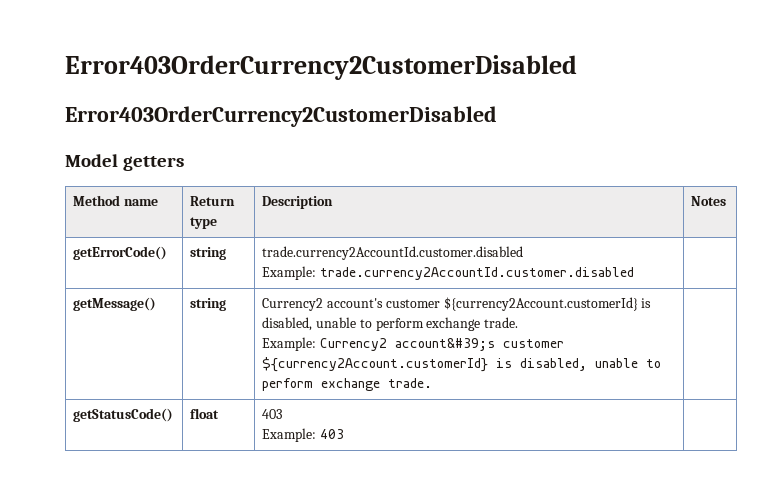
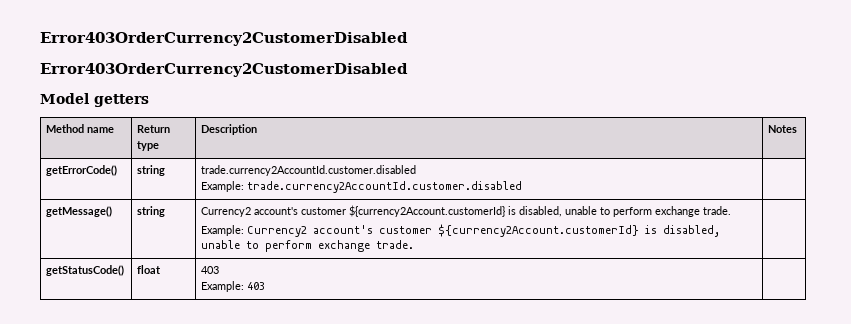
[395,338,496,351] account&#39;s -> [313,225,374,234] account's

